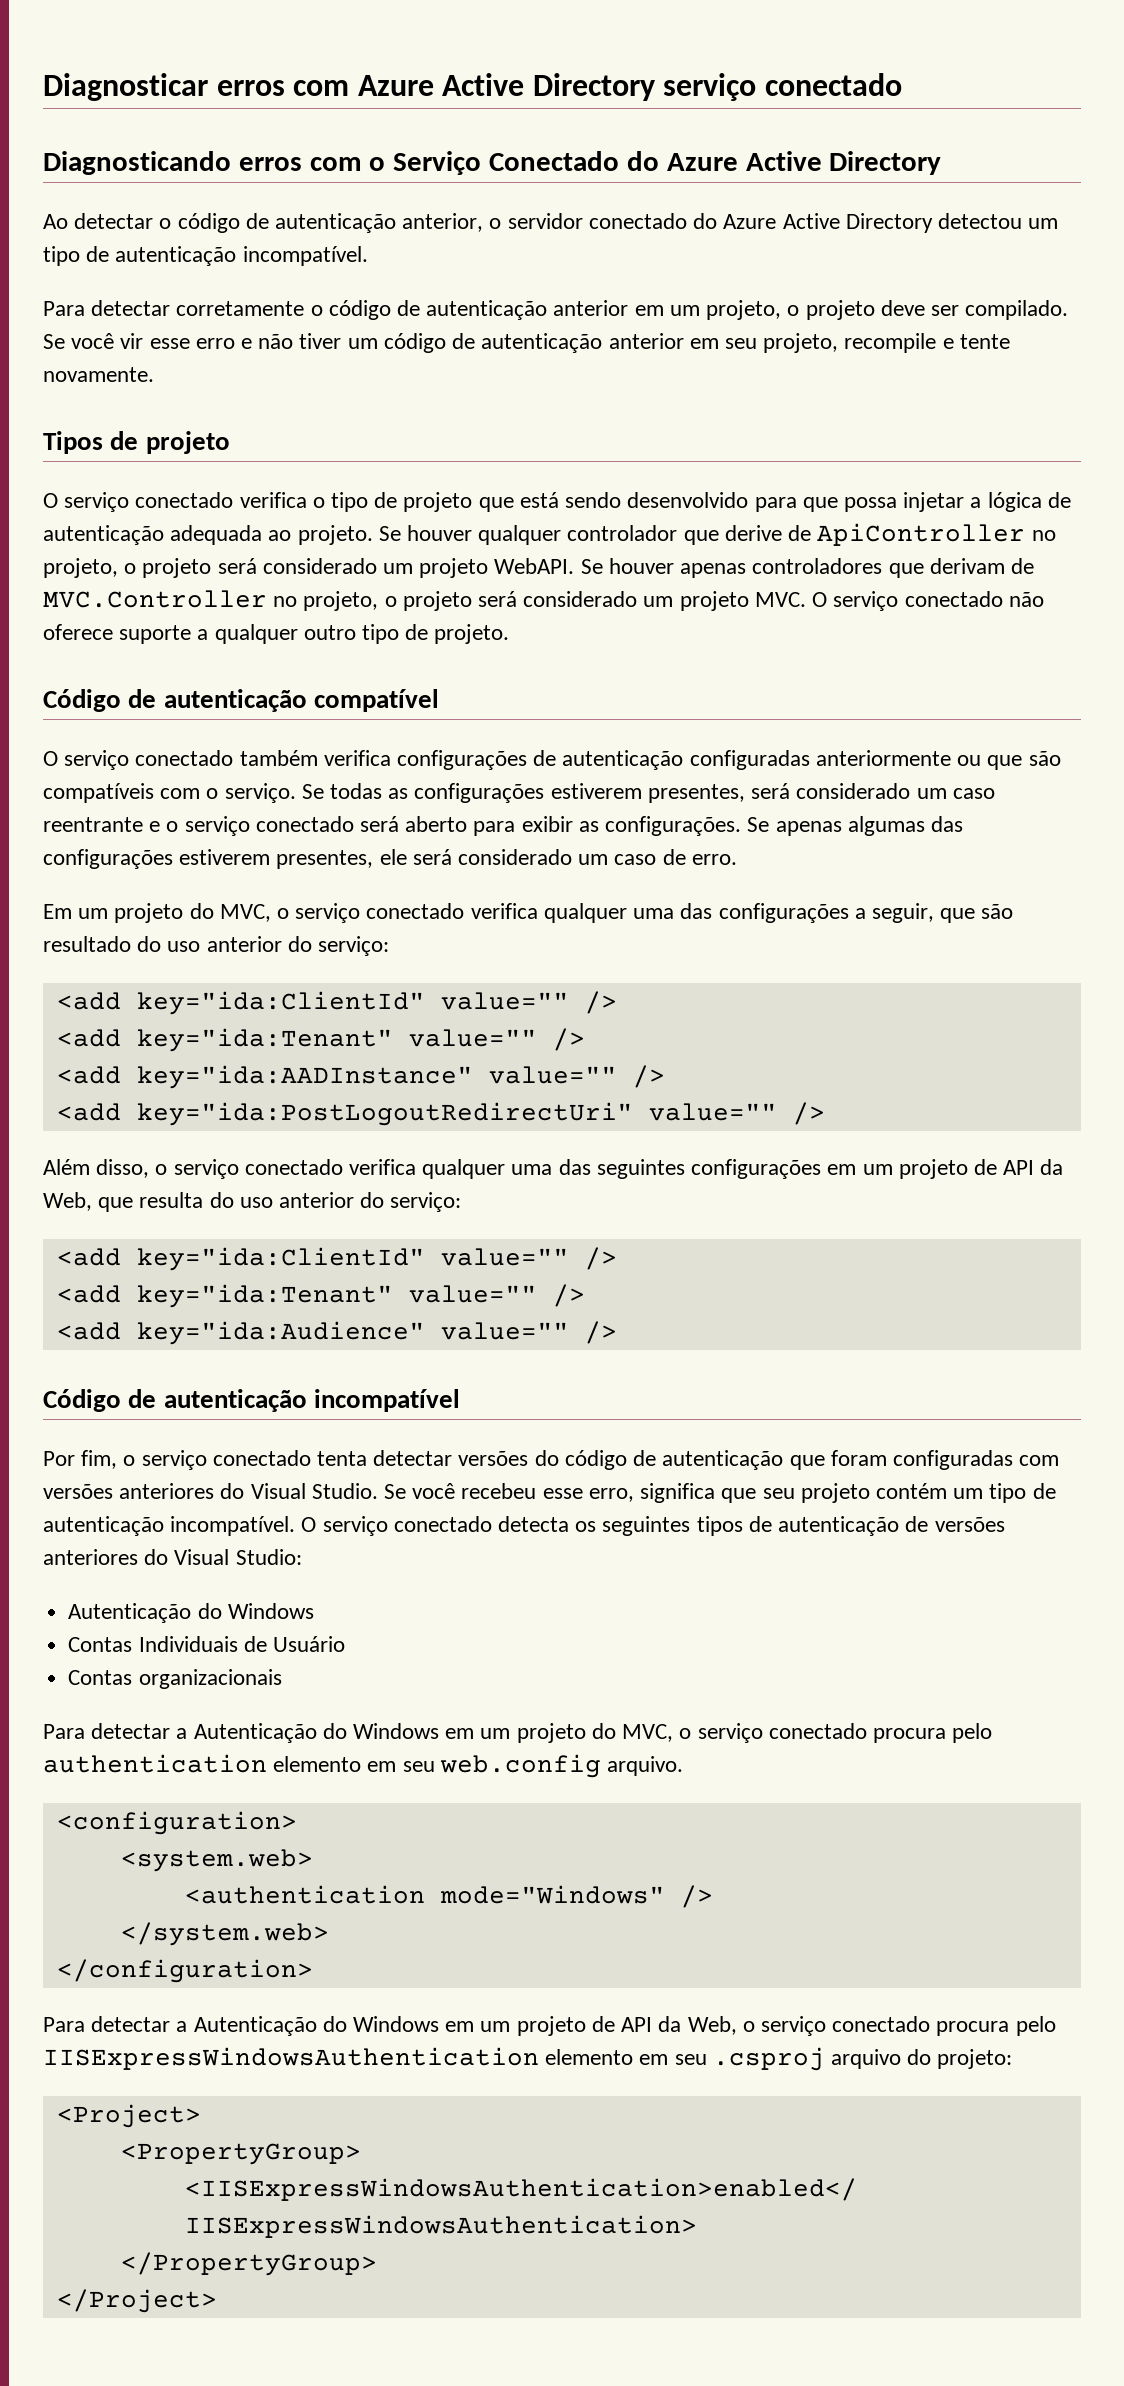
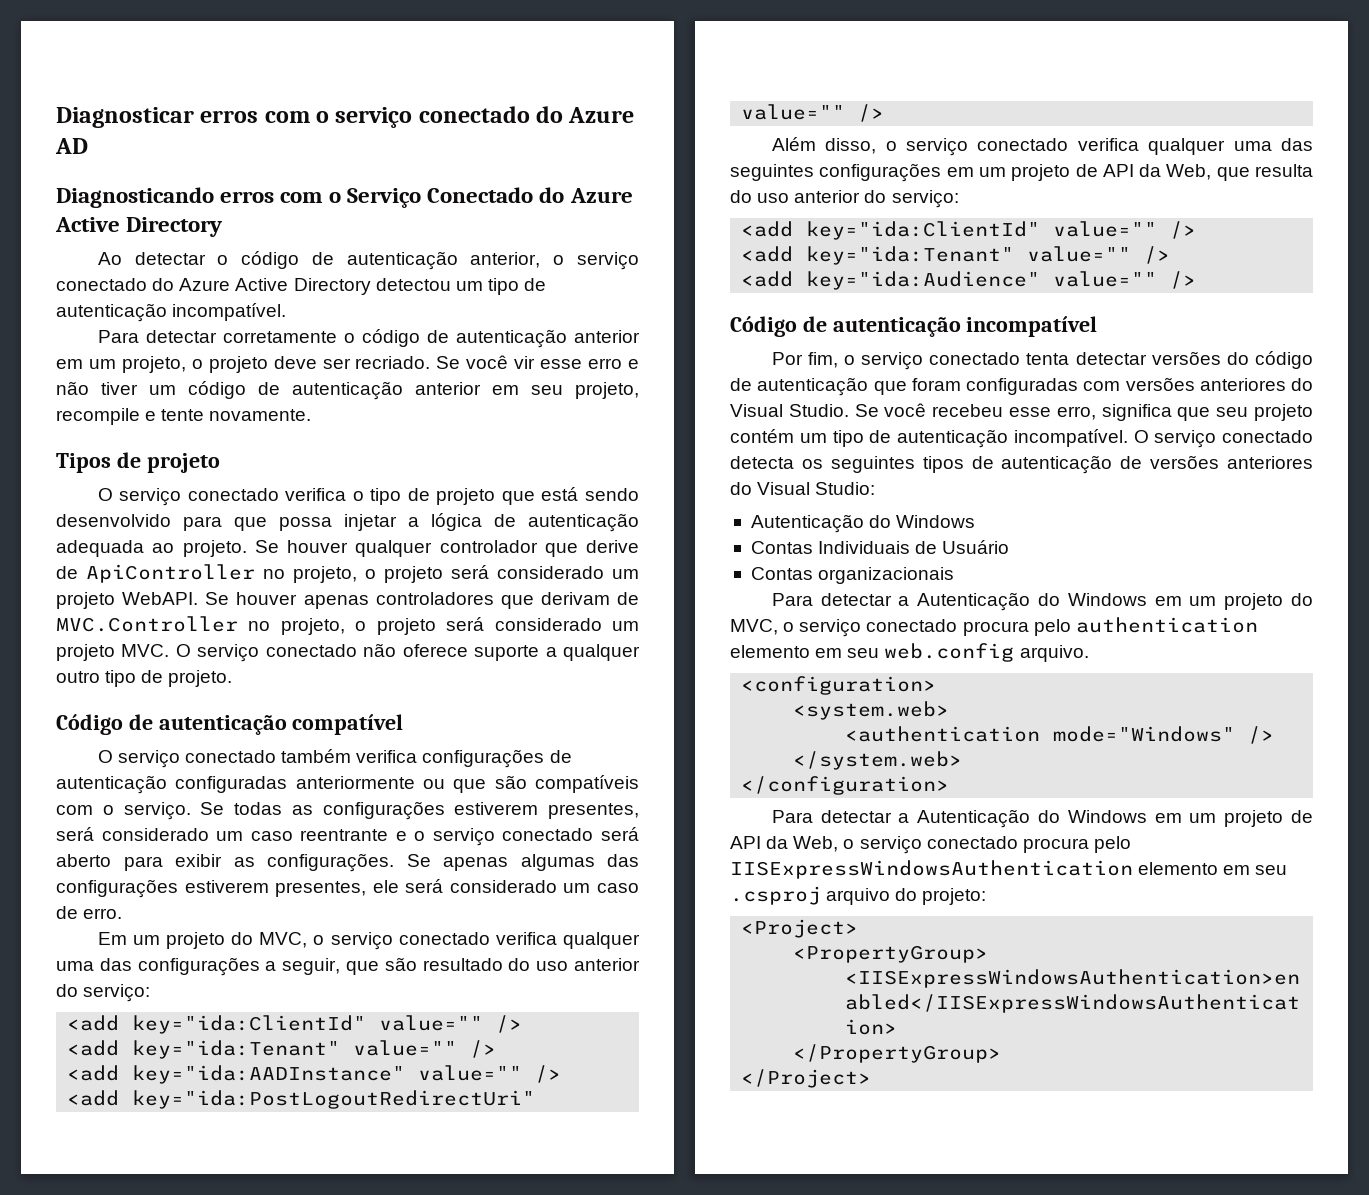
[357,73,902,101] Azure Active Directory serviço conectado -> [316,106,635,128] [55,138,88,154] o serviço conectado do Azure AD
[507,213,583,229] servidor -> [577,252,640,270] serviço
[965,300,1069,320] compilado. -> [355,356,431,369] recriado.

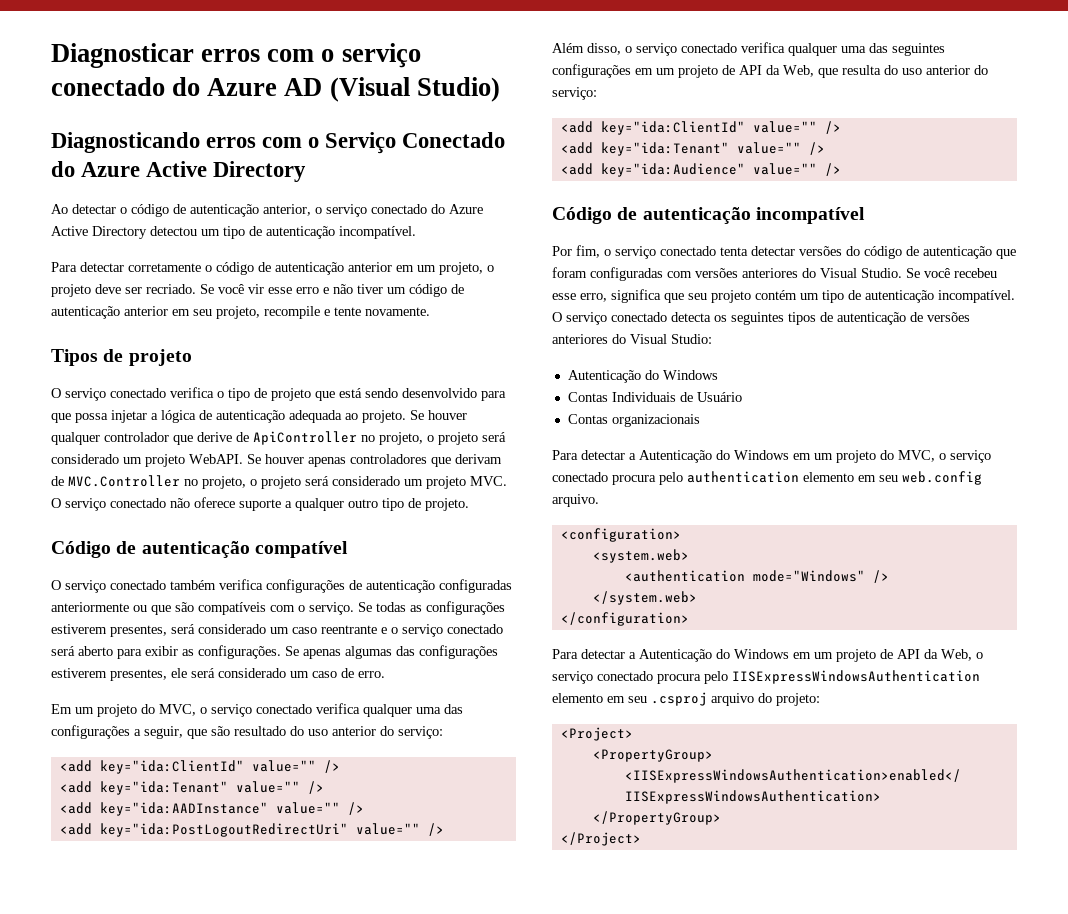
(88, 146) none -> [329,77,500,102] (Visual Studio)

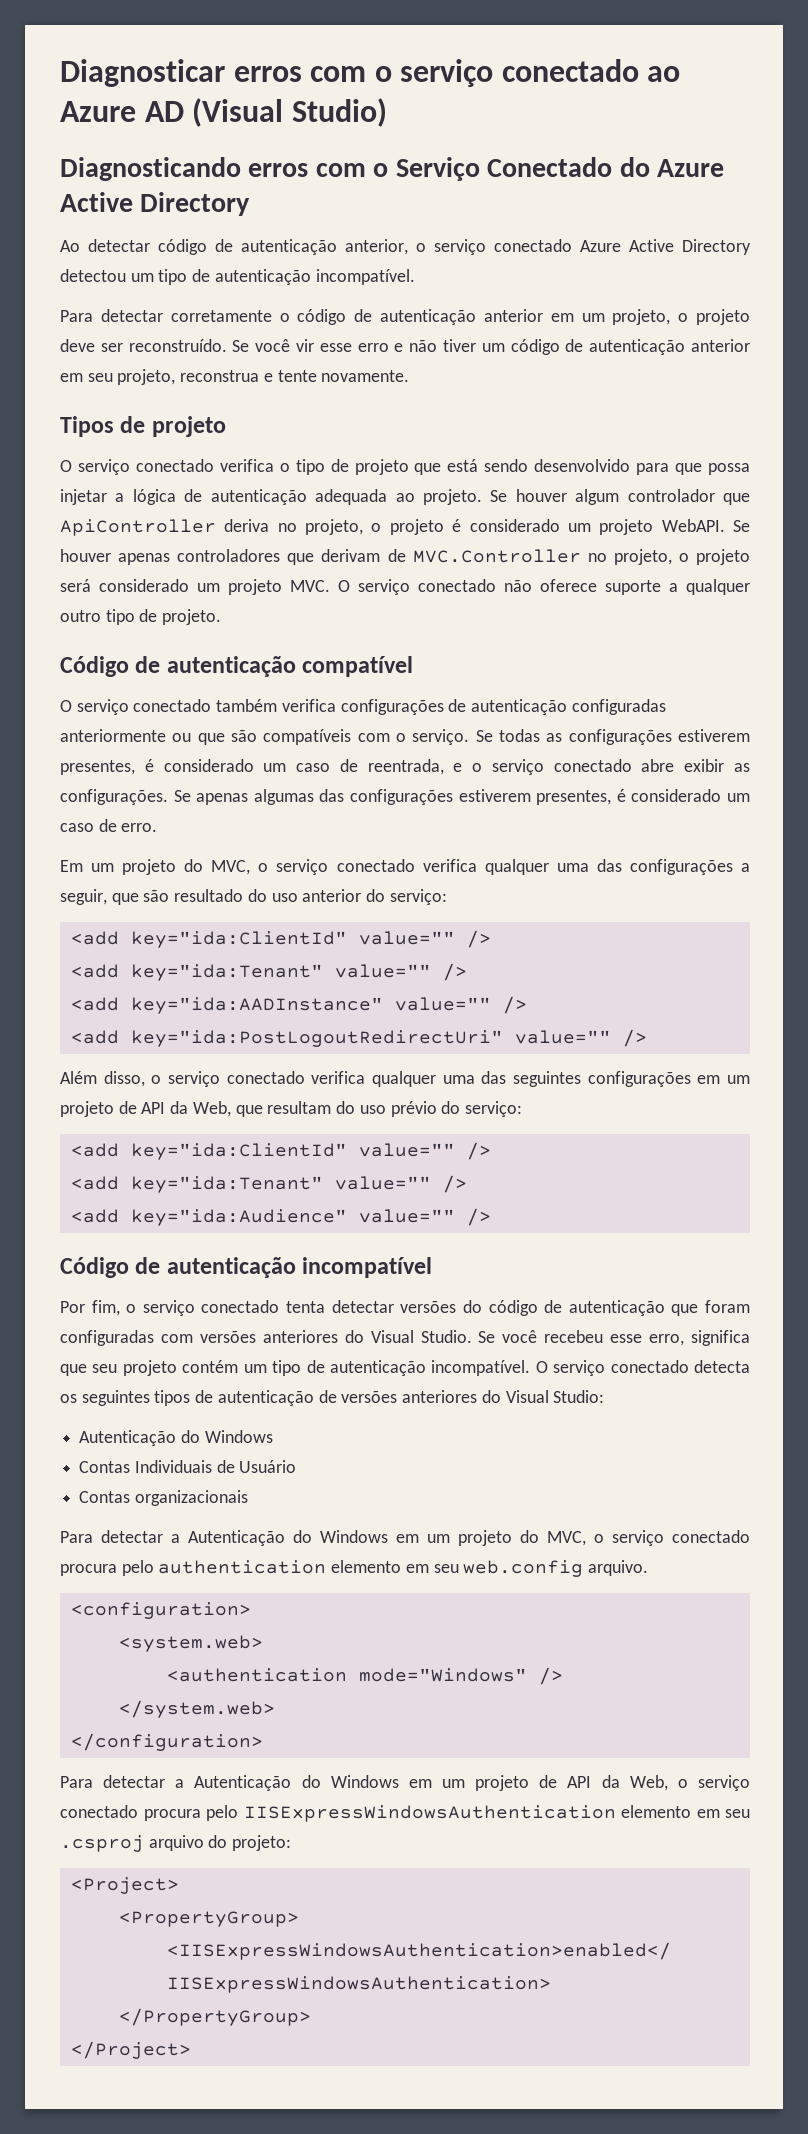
[172,77,201,96] do -> [647,66,681,82] ao
[120,207,127,214] o -> (150, 245) none
[431,204,445,214] do -> (572, 245) none
[146,284,196,294] recriado. -> [128,339,227,352] reconstruído.
[264,306,320,319] recompile -> [180,370,260,382] reconstrua
[51,432,100,445] qualquer -> [575,489,620,505] algum
[197,431,506,445] derive de ApiController no projeto, o projeto será -> [60,519,462,536] ApiController deriva no projeto, o projeto é
[171,624,377,634] será considerado um caso reentrante -> [144,759,444,775] é considerado um caso de reentrada,
[51,646,142,659] será aberto para -> [641,759,675,772] abre
[171,668,215,678] ele será -> [616,789,626,802] é
[842,65,970,75] resulta do uso anterior -> [267,1101,437,1117] resultam do uso prévio

